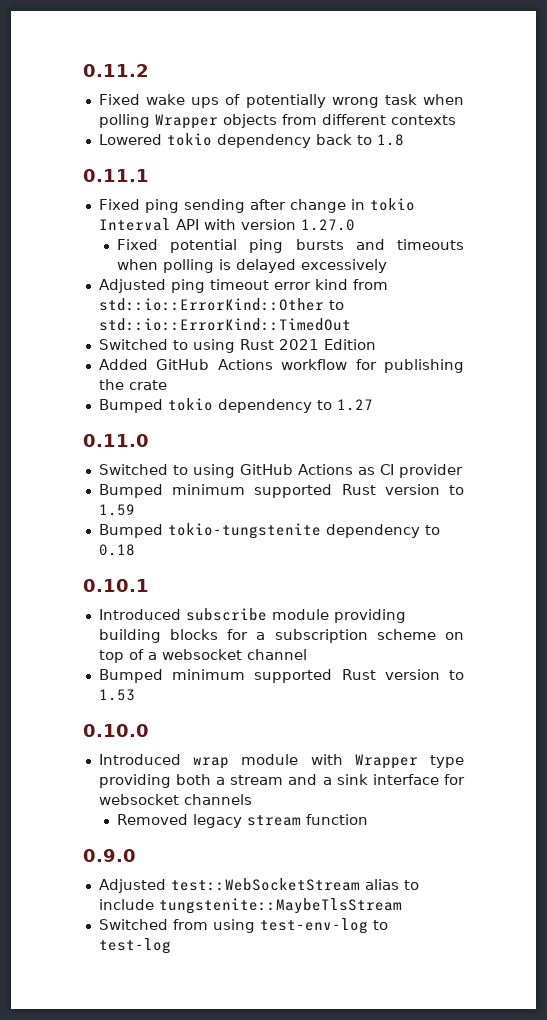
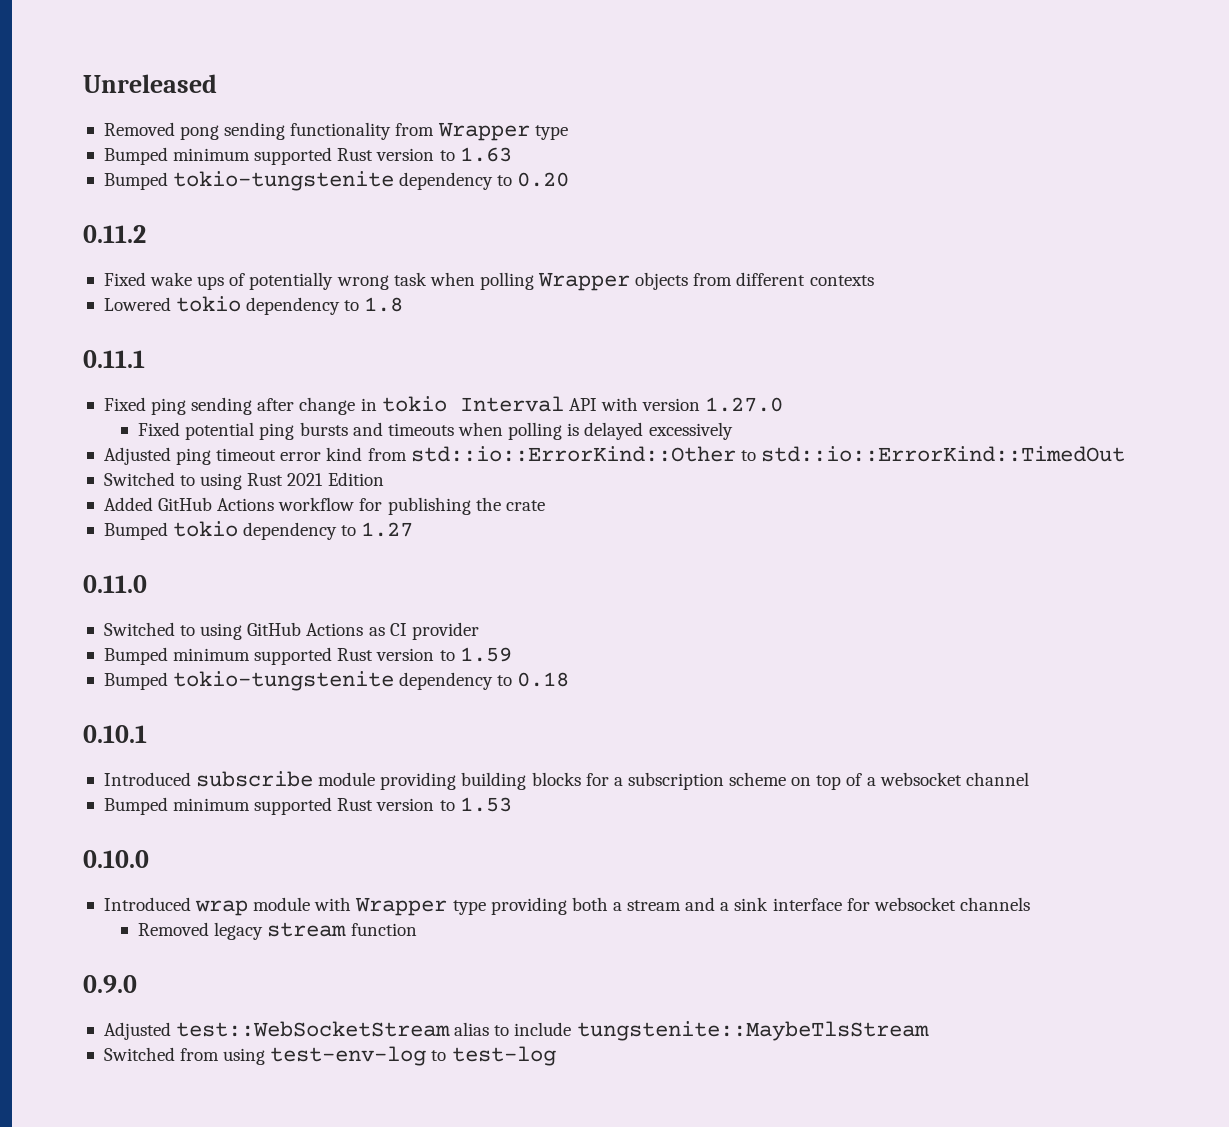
(83, 70) none -> [83,74,217,93] [103,122,568,141] [103,147,512,165] [103,171,570,191] Unreleased // Removed pong sending functionality from Wrapper type // Bumped minimum supported Rust version to 1.63 // Bumped tokio-tungstenite dependency to 0.20 //
[315,134,352,145] back -> (341, 306) none

